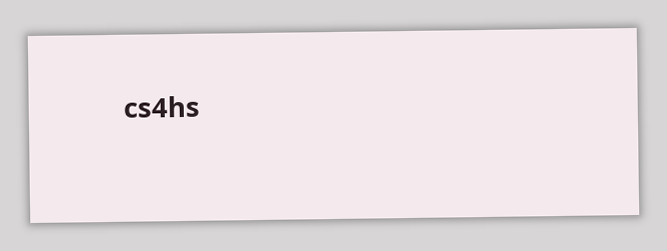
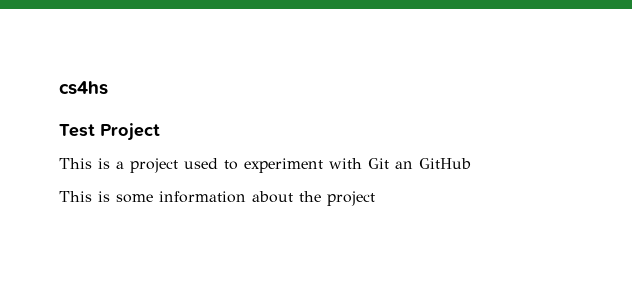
(200, 106) none -> [59,123,160,141] [59,158,471,173] [59,191,375,206] // Test Project // This is a project used to experiment with Git an GitHub // This is some information about the project

